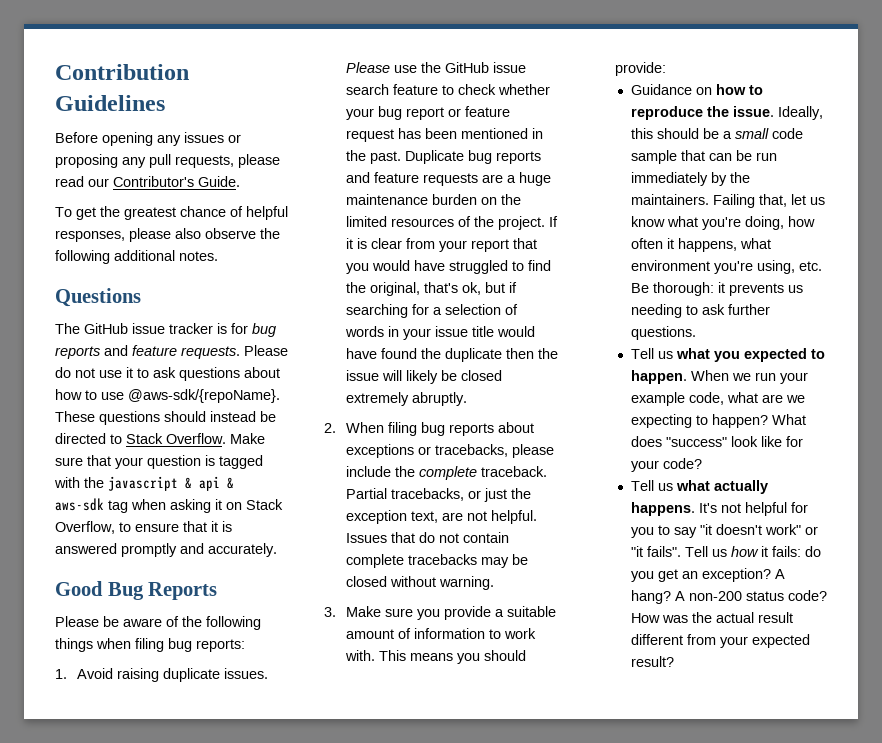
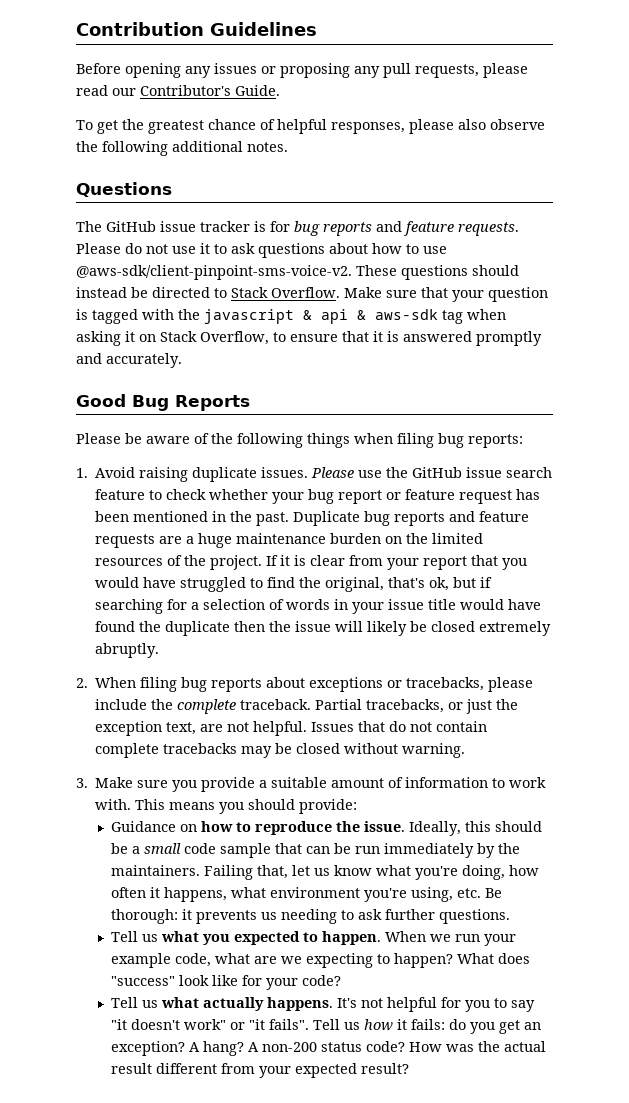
[128,389,280,403] @aws-sdk/{repoName}. -> [76,265,352,280] @aws-sdk/client-pinpoint-sms-voice-v2.

